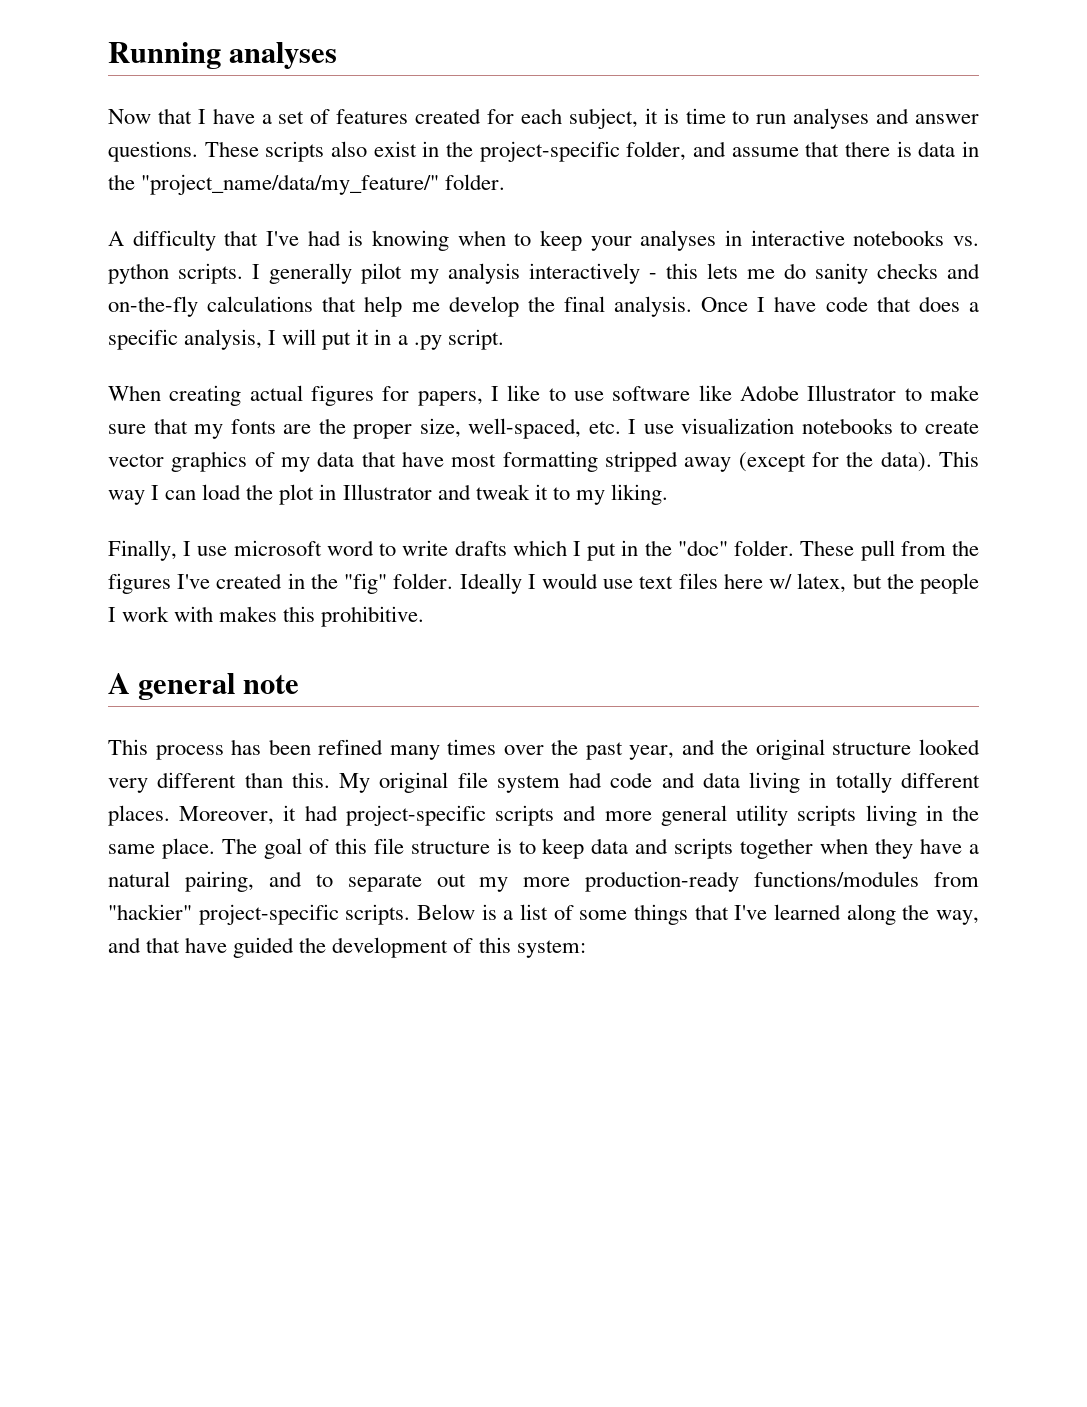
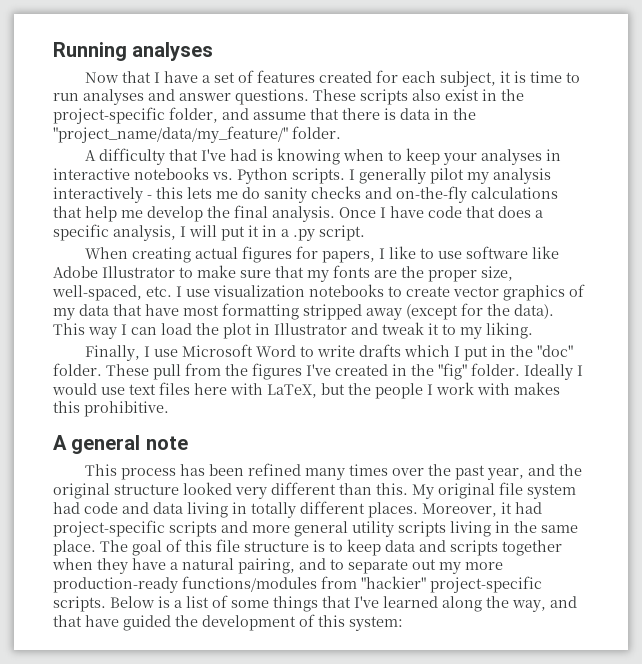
[108,263,169,284] python -> [237,168,288,184] Python
[233,540,374,556] microsoft word -> [181,344,296,357] Microsoft Word
[769,573,847,593] w/ latex, -> [230,383,317,398] with LaTeX,

